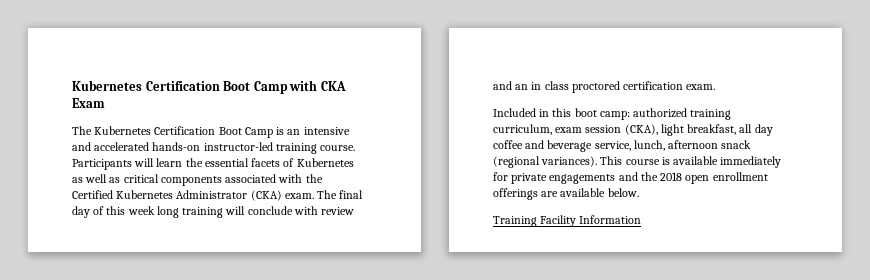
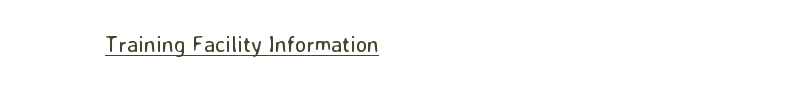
[72,80,346,94] [72,98,105,108] [72,126,350,138] [72,142,356,154] [72,158,354,170] [72,174,323,186] [72,190,364,201] [72,206,355,218] [493,81,716,93] [493,108,732,120] [493,124,773,136] [493,140,752,152] [493,156,782,168] [493,172,768,184] [493,188,639,200] Kubernetes Certification Boot Camp with CKA Exam // The Kubernetes Certification Boot Camp is an intensive and accelerated hands-on instructor-led training course. Participants will learn the essential facets of Kubernetes as well as critical components associated with the Certified Kubernetes Administrator (CKA) exam. The final day of this week long training will conclude with review and an in class proctored certification exam. // Included in this boot camp: authorized training curriculum, exam session (CKA), light breakfast, all day coffee and beverage service, lunch, afternoon snack (regional variances). This course is available immediately for private engagements and the 2018 open enrollment offerings are available below. // -> (105, 46) none

